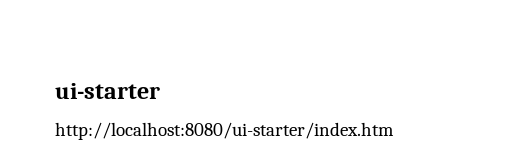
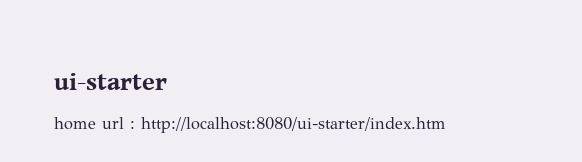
(160, 91) none -> [54,117,135,130] home url :

